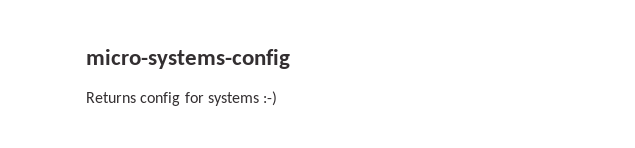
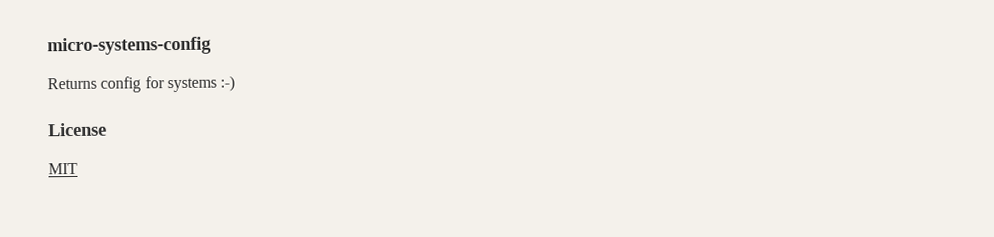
(278, 98) none -> [48,122,107,137] [48,162,78,175] // License // MIT

